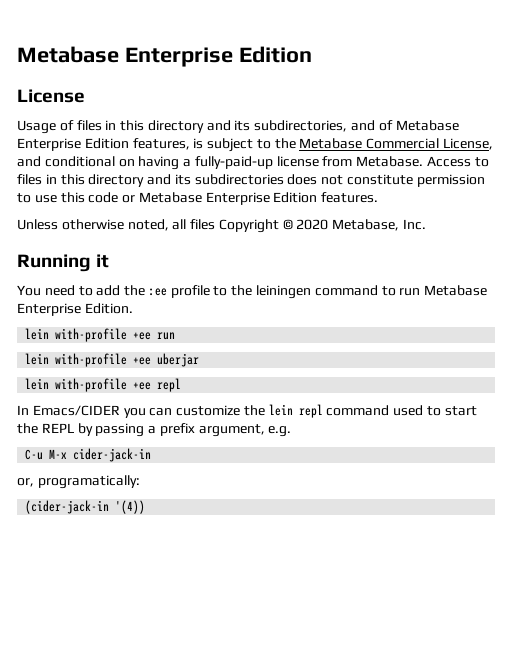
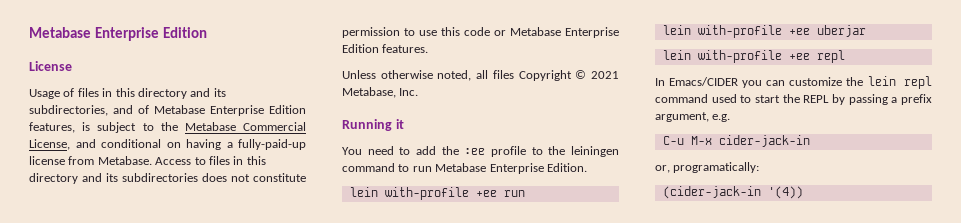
[296,219,329,230] 2020 -> [591,71,619,79] 2021

